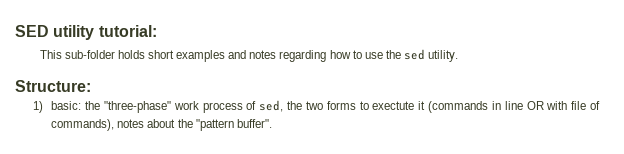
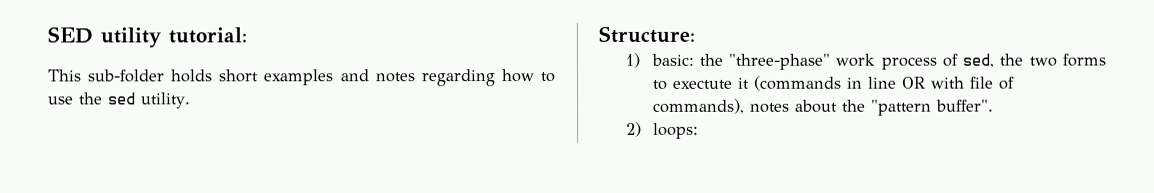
(272, 123) none -> [625,121,699,139] // 2) loops:

